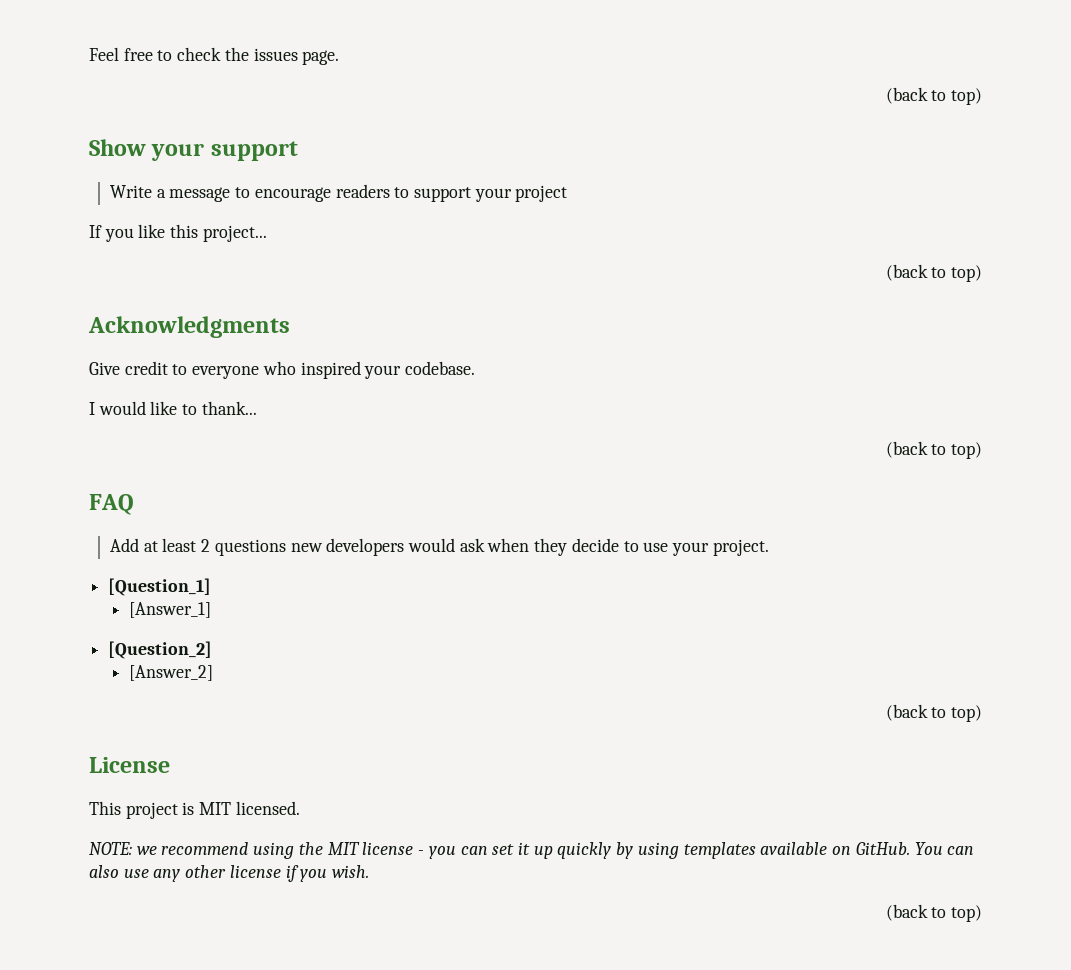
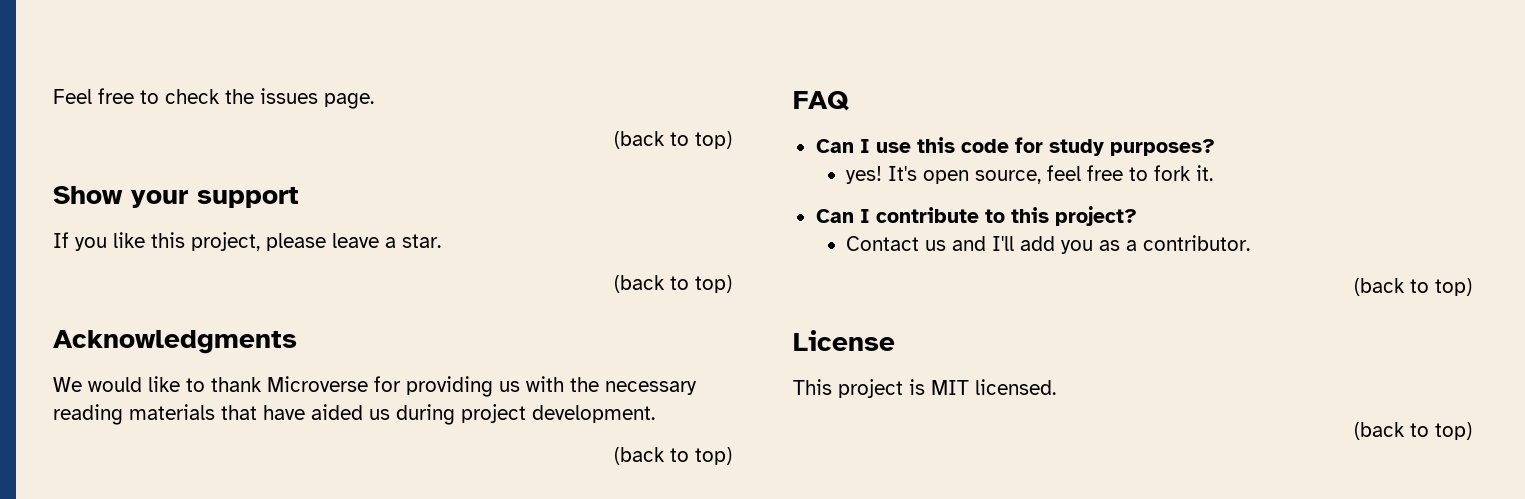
[109,184,568,202] // Write a message to encourage readers to support your project -> (299, 197) none
[202,225,267,242] project... -> [191,232,441,251] project, please leave a star.
[89,361,476,379] [89,401,257,415] [885,441,982,459] [89,494,134,515] [109,538,769,556] [108,578,212,596] [129,602,212,618] [108,641,213,659] [129,665,214,681] Give credit to everyone who inspired your codebase. // I would like to thank... // (back to top) // FAQ // Add at least 2 questions new developers would ask when they decide to use your project. // [Question_1] // [Answer_1] // [Question_2] // [Answer_2] -> [53,376,697,397] [53,404,655,425] [614,447,732,465] [793,91,849,111] [815,137,1215,156] [846,165,1214,184] [815,206,1137,226] [846,235,1251,254] We would like to thank Microverse for providing us with the necessary reading materials that have aided us during project development. // (back to top) // FAQ // Can I use this code for study purposes? // yes! It's open source, feel free to fork it. // Can I contribute to this project? // Contact us and I'll add you as a contributor.
[89,842,975,859] [89,865,370,882] // NOTE: we recommend using the MIT license - you can set it up quickly by using templates available on GitHub. You can also use any other license if you wish. -> (1056, 387) none

